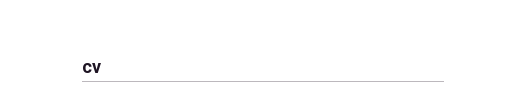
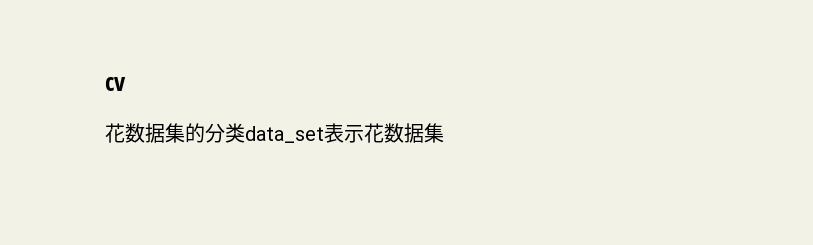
(101, 68) none -> [105,123,444,143] // 花数据集的分类data_set表示花数据集

